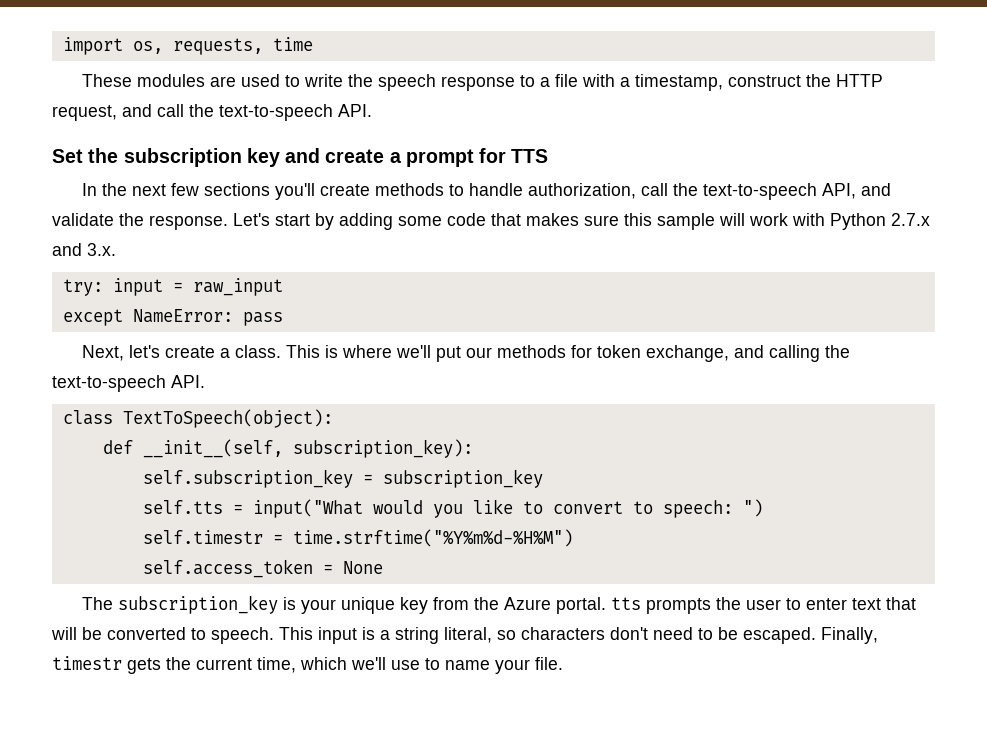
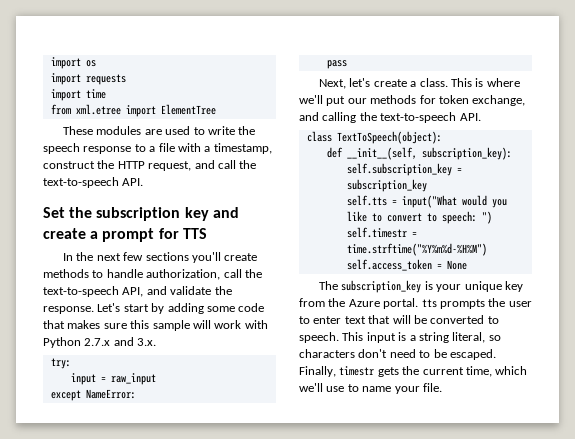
[62,37,313,55] import os, requests, time -> [50,57,96,69] [50,73,126,85] [50,89,106,101] [50,104,216,117] import os // import requests // import time // from xml.etree import ElementTree
(103, 287) none -> (71, 363) //
(233, 316) none -> (136, 394) //

